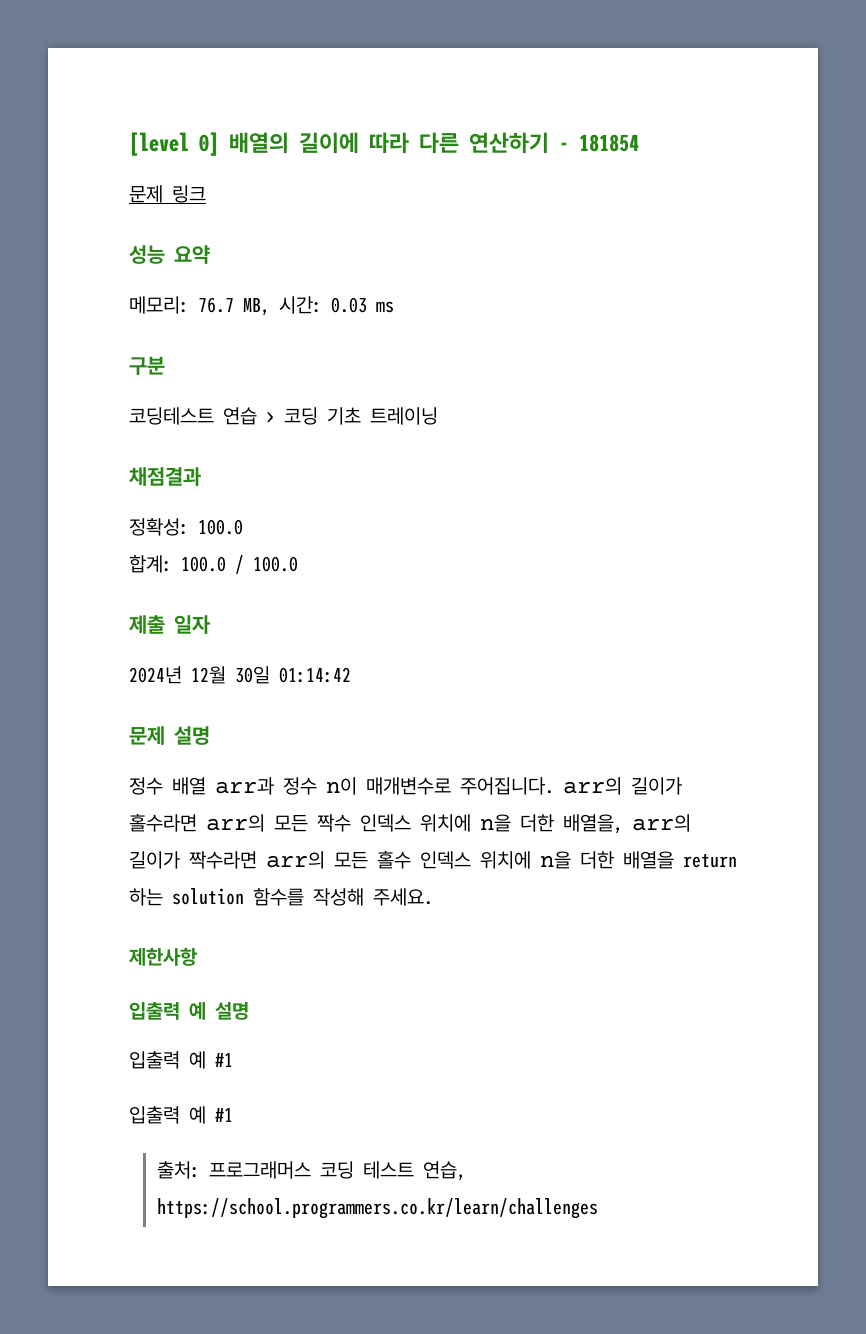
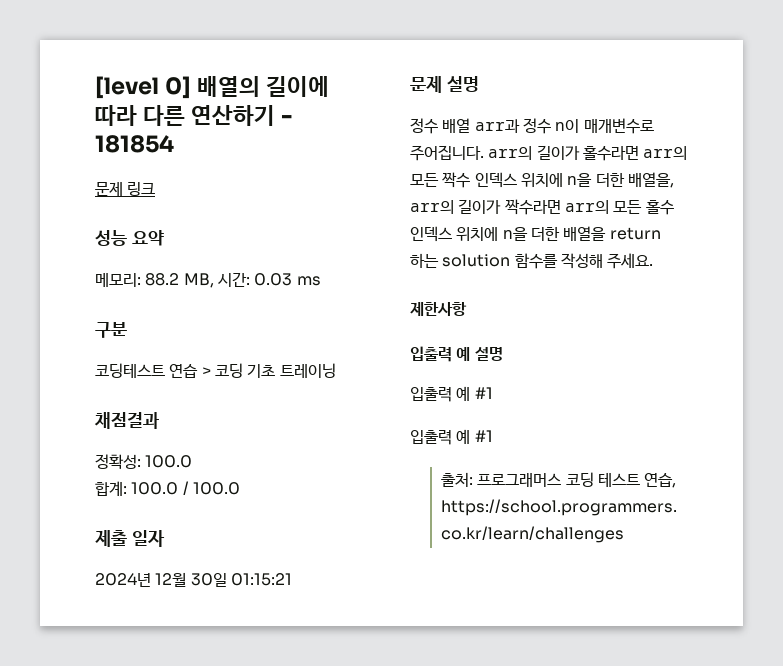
[198,297,234,313] 76.7 -> [145,273,180,286] 88.2
[279,667,351,683] 01:14:42 -> [230,573,292,586] 01:15:21

